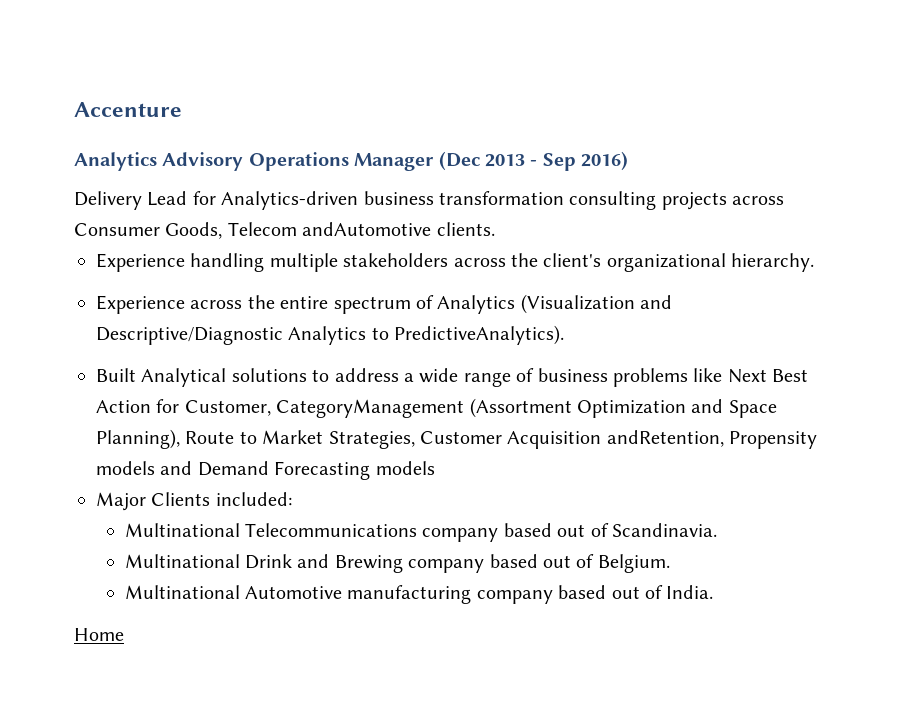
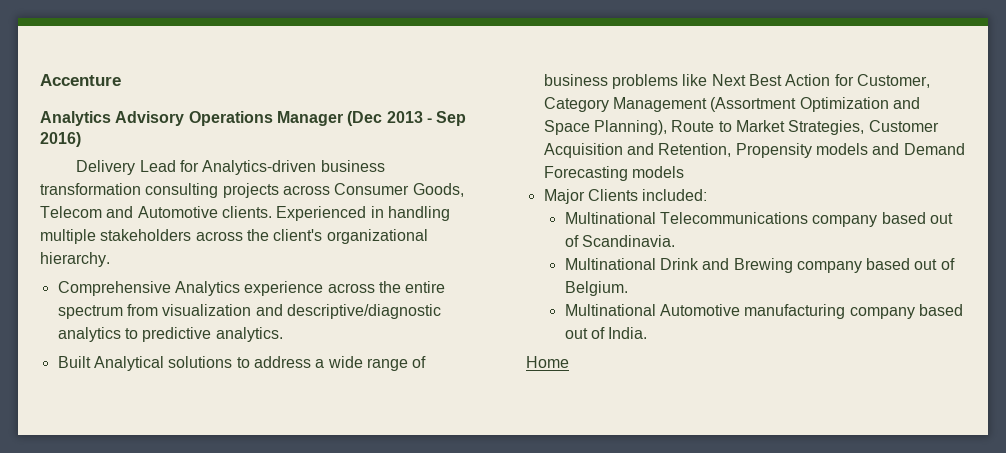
[302,222,432,236] andAutomotive -> [106,206,218,218] and Automotive
[96,253,185,272] // Experience -> [276,206,384,221] Experienced in
[96,295,185,314] Experience -> [57,281,324,296] Comprehensive Analytics experience
[416,294,673,314] [96,325,565,345] of Analytics (Visualization and Descriptive/Diagnostic Analytics to PredictiveAnalytics). -> [126,304,441,319] [57,327,283,342] from visualization and descriptive/diagnostic analytics to predictive analytics.
[276,399,465,418] CategoryManagement -> [543,97,707,112] Category Management
[606,430,724,447] andRetention, -> [626,143,732,157] and Retention,

